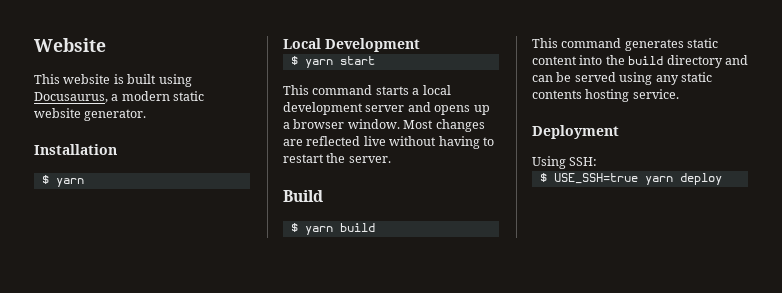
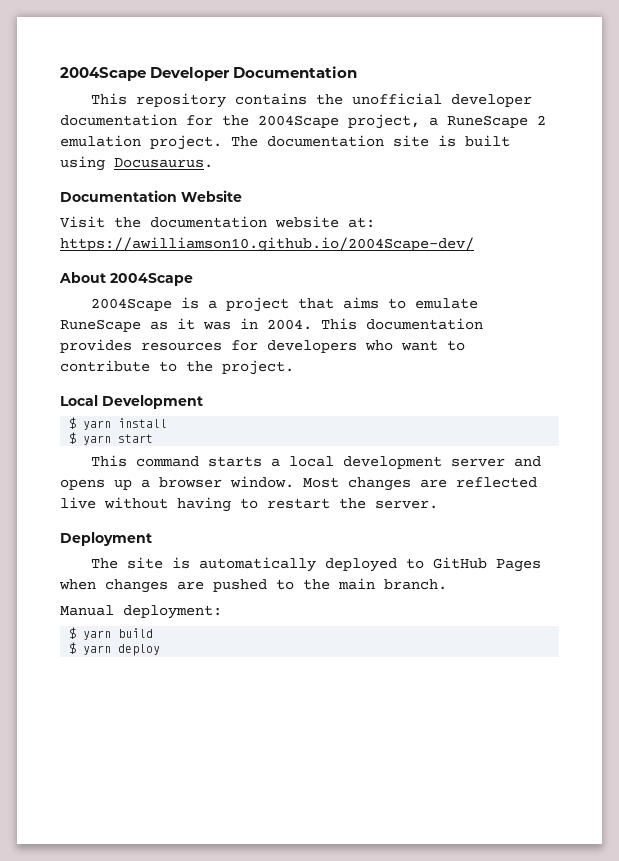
[34,38,106,52] [34,74,192,87] [34,91,205,103] [34,108,147,121] [34,144,117,155] [41,175,84,187] [283,38,420,52] Website // This website is built using Docusaurus, a modern static website generator. // Installation // $ yarn // Local Development -> [60,66,358,81] [91,93,533,108] [60,114,546,129] [60,135,510,150] [60,156,213,171] [60,190,242,202] [60,216,375,228] [60,237,474,252] [59,272,193,286] [91,297,479,312] [60,318,483,332] [60,339,465,353] [60,360,294,375] [60,395,203,409] [69,417,168,430] 2004Scape Developer Documentation // This repository contains the unofficial developer documentation for the 2004Scape project, a RuneScape 2 emulation project. The documentation site is built using Docusaurus. // Documentation Website // Visit the documentation website at: https://awilliamson10.github.io/2004Scape-dev/ // About 2004Scape // 2004Scape is a project that aims to emulate RuneScape as it was in 2004. This documentation provides resources for developers who want to contribute to the project. // Local Development // $ yarn install
[283,190,323,202] [290,223,375,235] [532,38,719,51] [532,55,748,68] [532,72,712,85] [532,89,679,102] [532,125,619,139] [532,156,598,169] [539,173,638,184] Build // $ yarn build // This command generates static content into the build directory and can be served using any static contents hosting service. // Deployment // Using SSH: // $ USE_SSH=true -> [60,532,152,546] [91,557,542,572] [59,578,447,593] [60,605,222,619] [69,627,154,640] [69,642,77,654] Deployment // The site is automatically deployed to GitHub Pages when changes are pushed to the main branch. // Manual deployment: // $ yarn build // $

